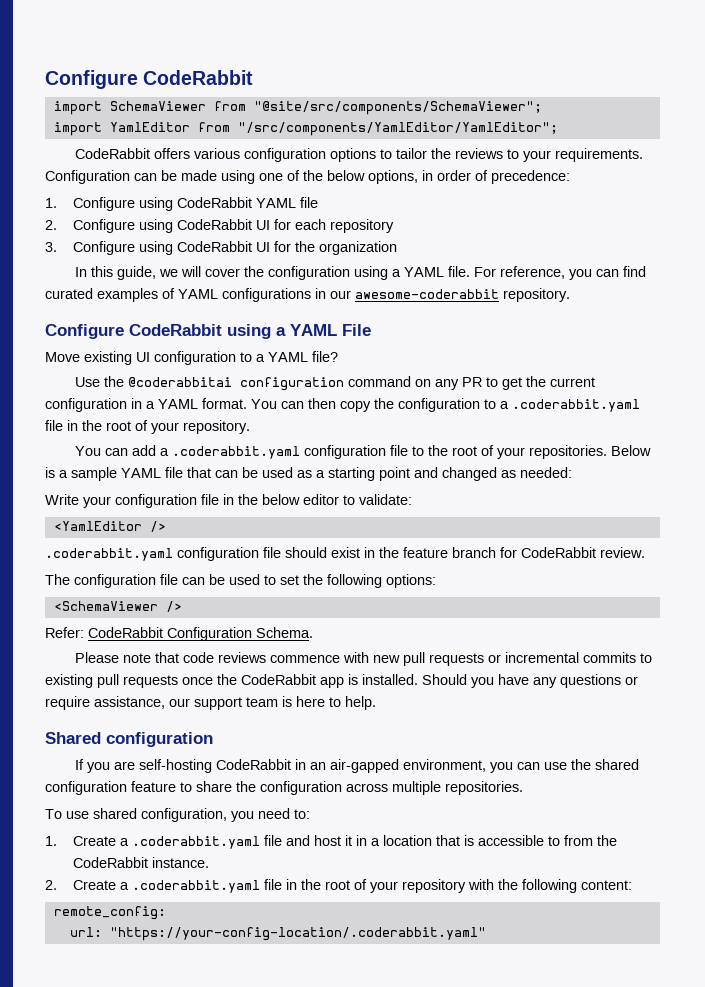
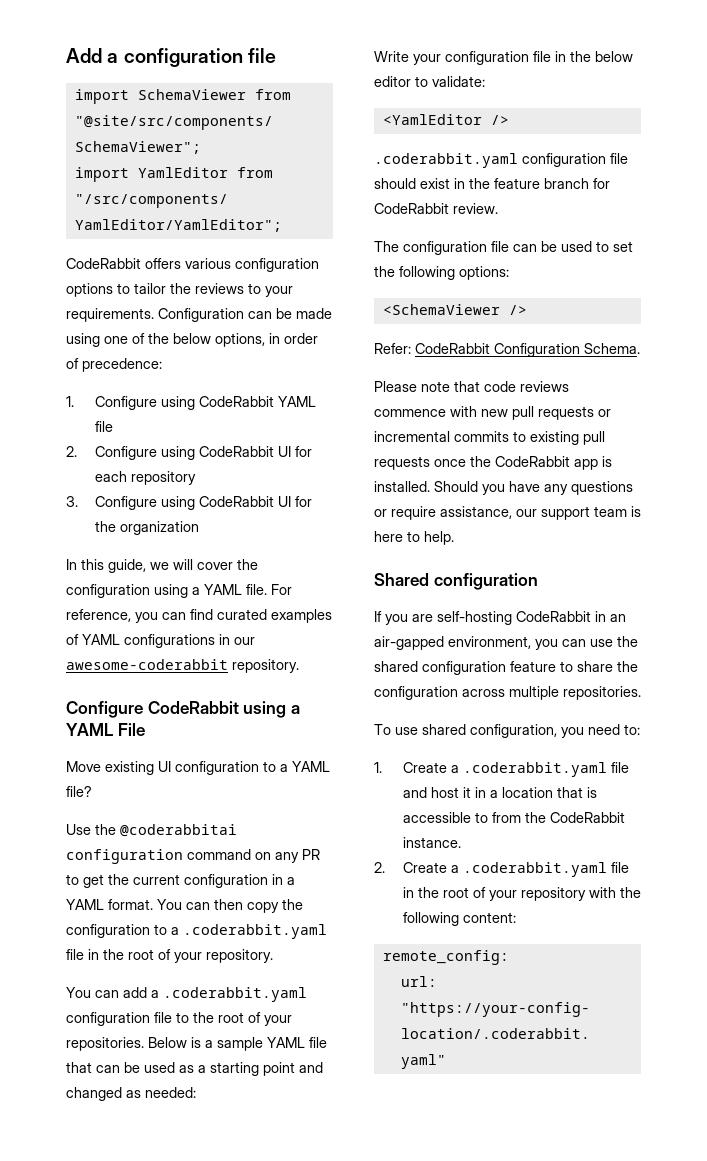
[45,70,254,89] Configure CodeRabbit -> [66,48,276,67] Add a configuration file

